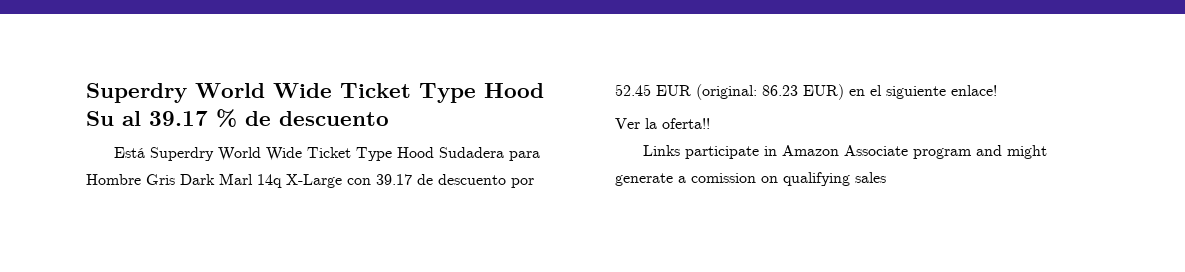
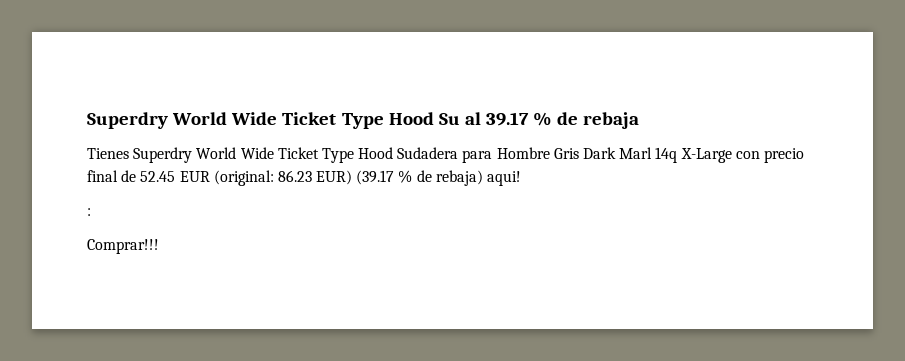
[279,111,389,126] [113,147,145,158] descuento // Está -> [583,112,640,129] [87,148,129,159] rebaja // Tienes
[376,174,534,188] 39.17 de descuento por -> [763,148,804,163] [87,170,137,182] precio final de
[849,85,997,99] [615,118,710,129] [642,145,1047,159] [615,172,886,186] en el siguiente enlace! // Ver la oferta!! // Links participate in Amazon Associate program and might generate a comission on qualifying sales -> [356,170,522,186] [87,208,91,216] [87,239,159,254] (39.17 % de rebaja) aqui! // : // Comprar!!!

